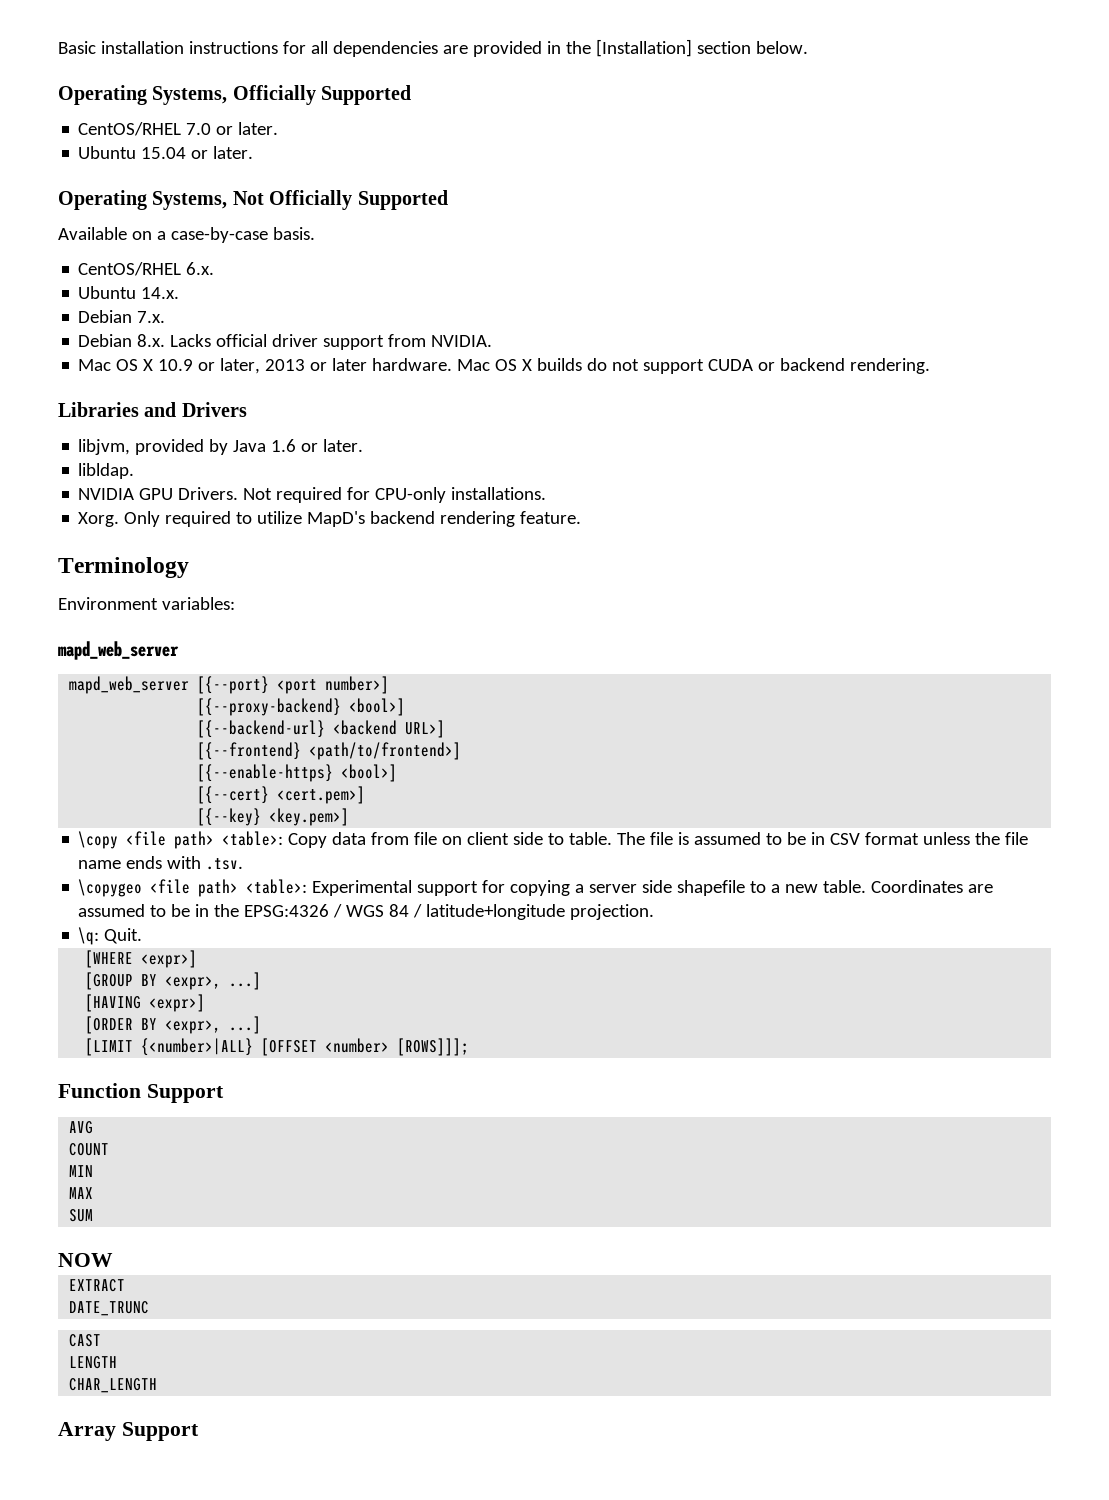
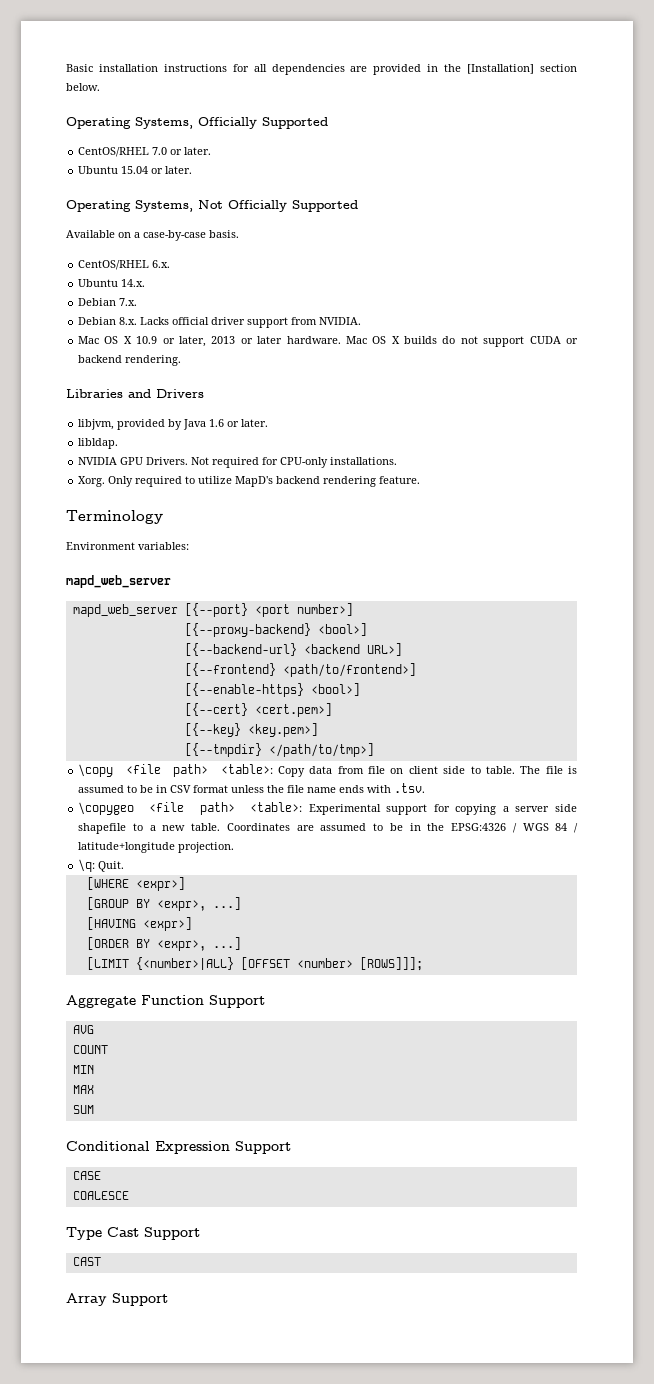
(350, 817) none -> [184,743,374,757] // [{--tmpdir} </path/to/tmp>]
(470, 1047) none -> [66,995,136,1008] Aggregate
[58,1253,113,1267] [69,1279,126,1292] [69,1301,150,1316] NOW // EXTRACT // DATE_TRUNC -> [66,1141,291,1154] [72,1171,101,1180] [72,1191,129,1200] [66,1227,200,1240] Conditional Expression Support // CASE // COALESCE // Type Cast Support
[69,1356,118,1369] [69,1378,158,1393] // LENGTH // CHAR_LENGTH -> (101, 1261) none

